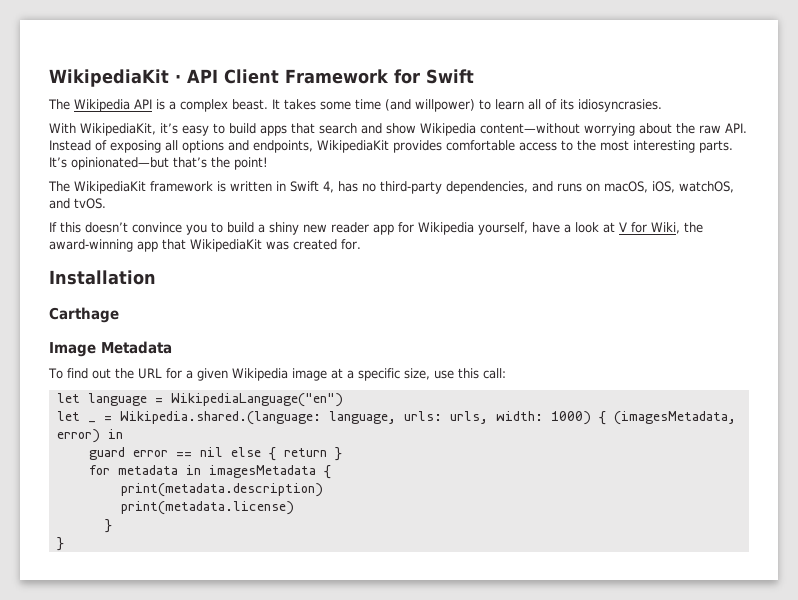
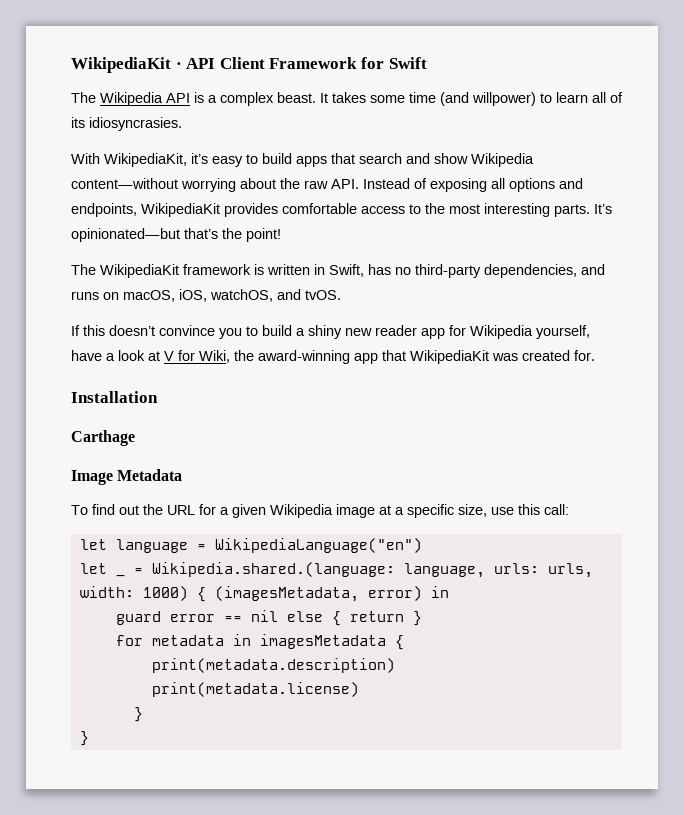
[290,181,334,193] Swift 4, -> [329,264,364,277] Swift,

